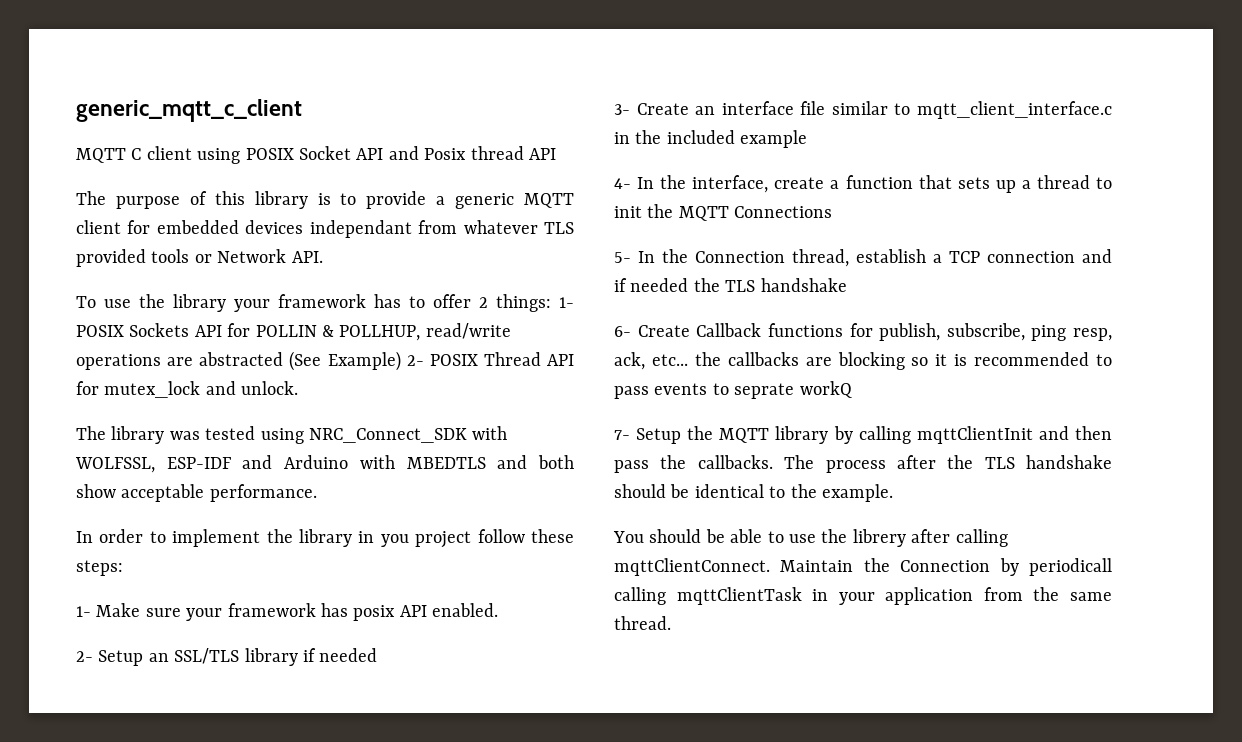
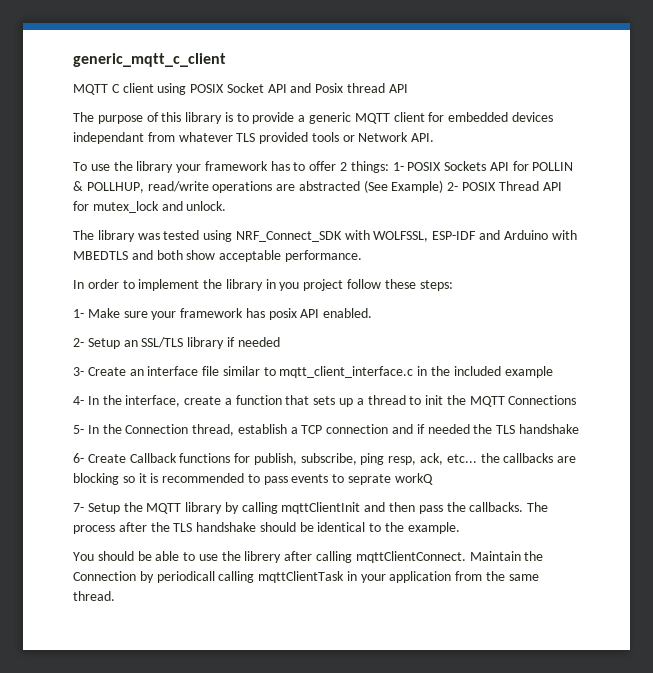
[309,428,467,443] NRC_Connect_SDK -> [235,231,342,242] NRF_Connect_SDK

